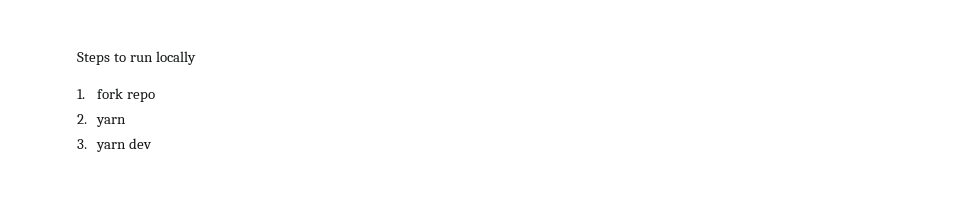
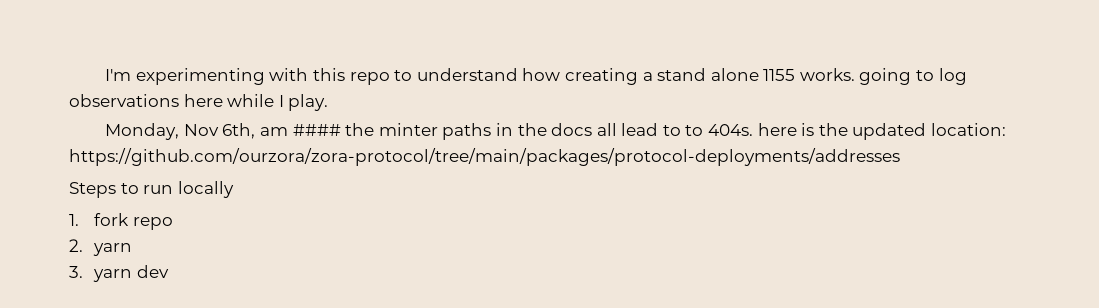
(77, 58) none -> [105,68,967,85] [69,94,329,111] [105,123,1006,140] [69,148,900,166] I'm experimenting with this repo to understand how creating a stand alone 1155 works. going to log observations here while I play. // Monday, Nov 6th, am #### the minter paths in the docs all lead to to 404s. here is the updated location: https://github.com/ourzora/zora-protocol/tree/main/packages/protocol-deployments/addresses //

